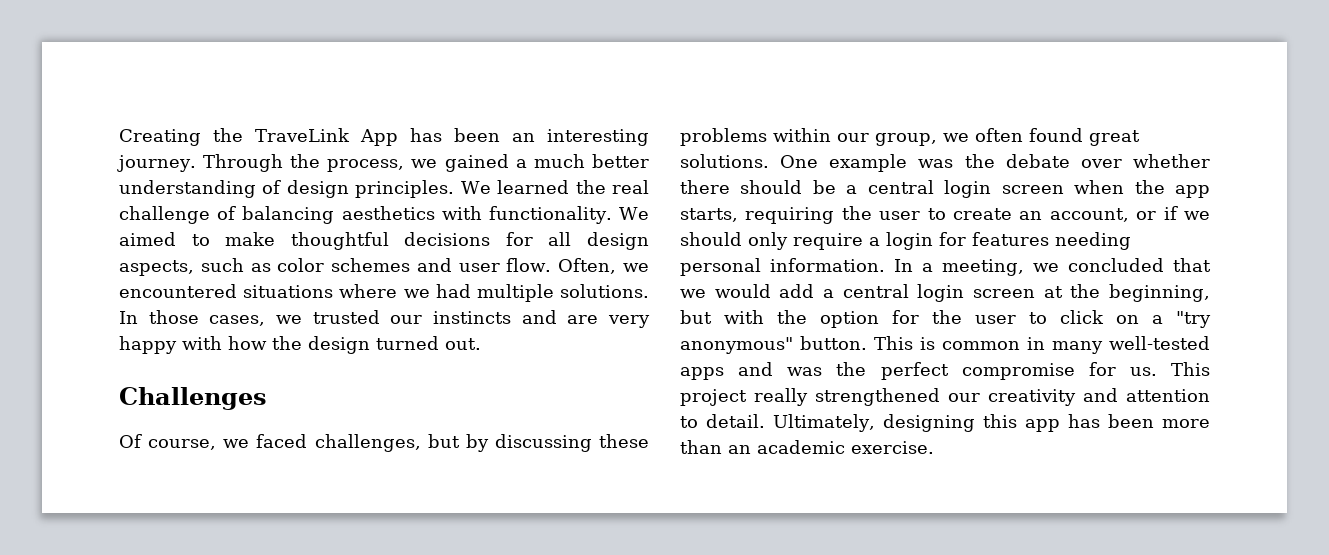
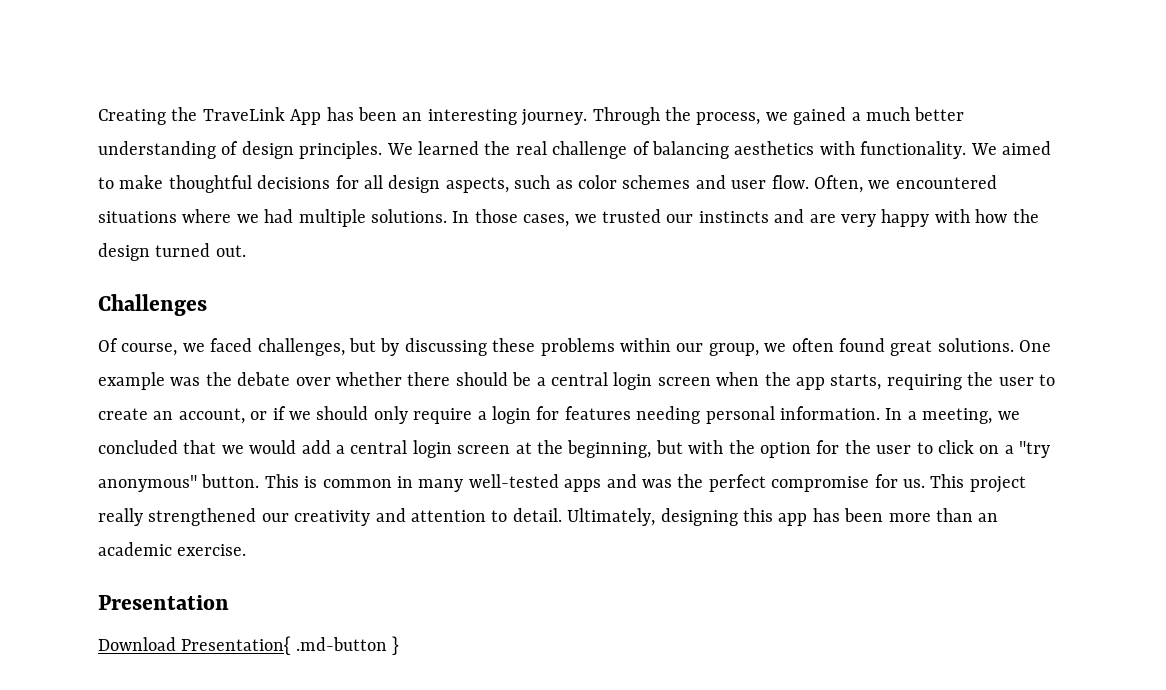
(934, 447) none -> [98,595,229,610] [98,636,400,655] // Presentation // Download Presentation{ .md-button }

